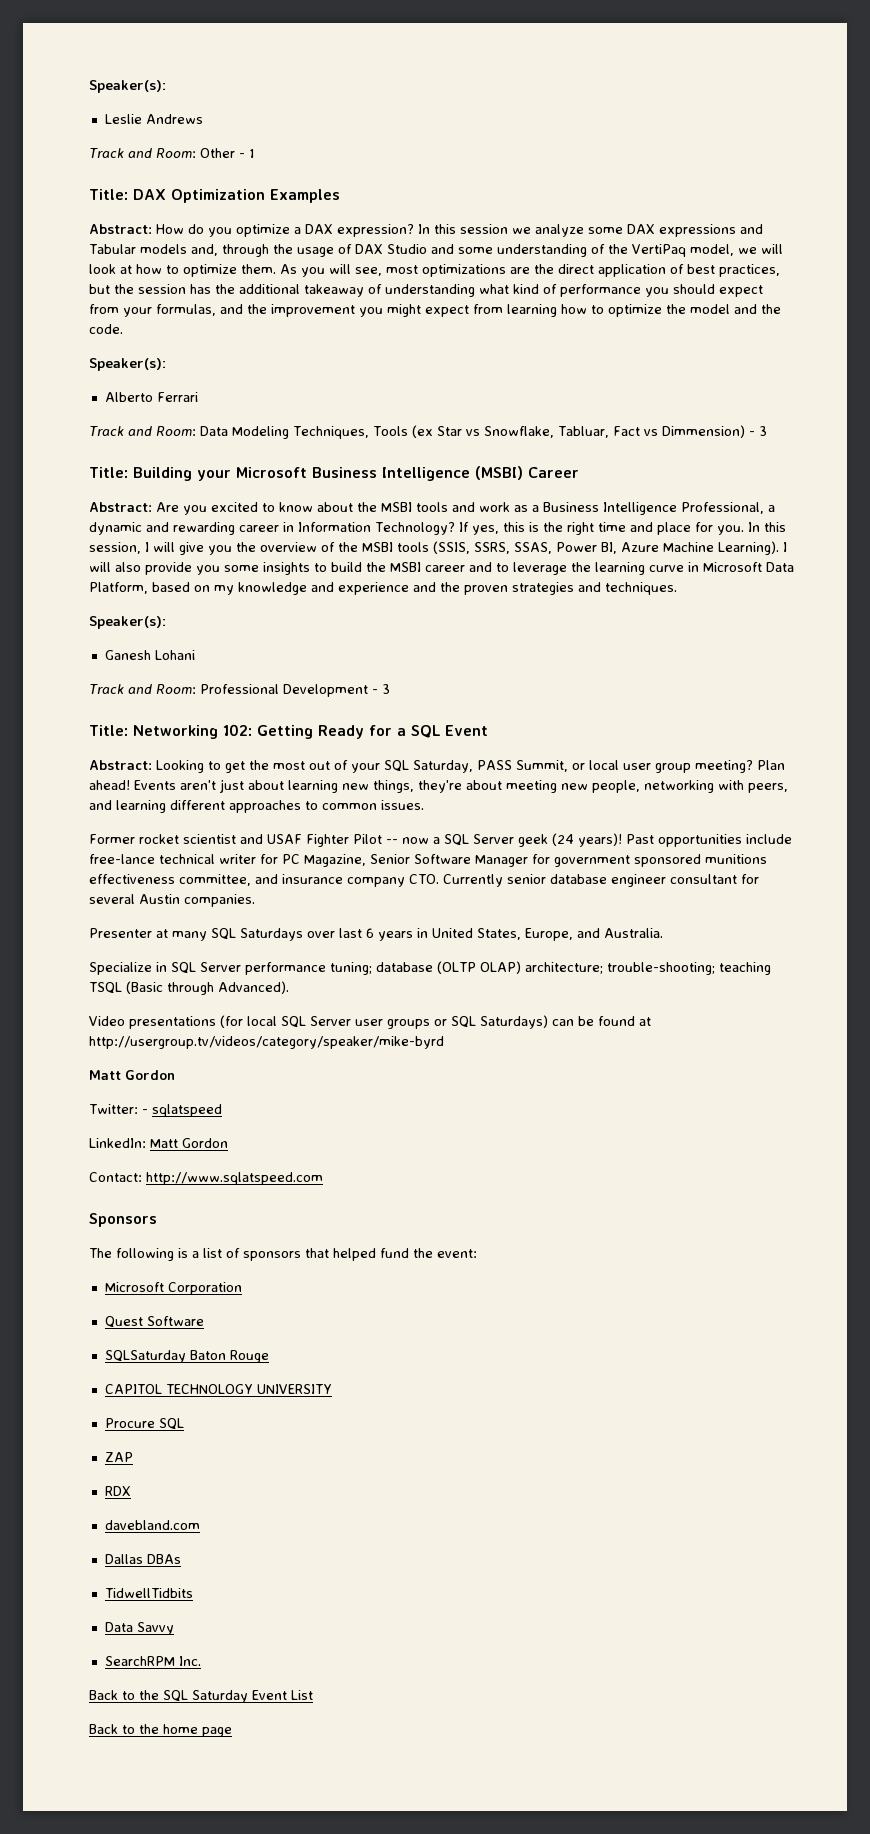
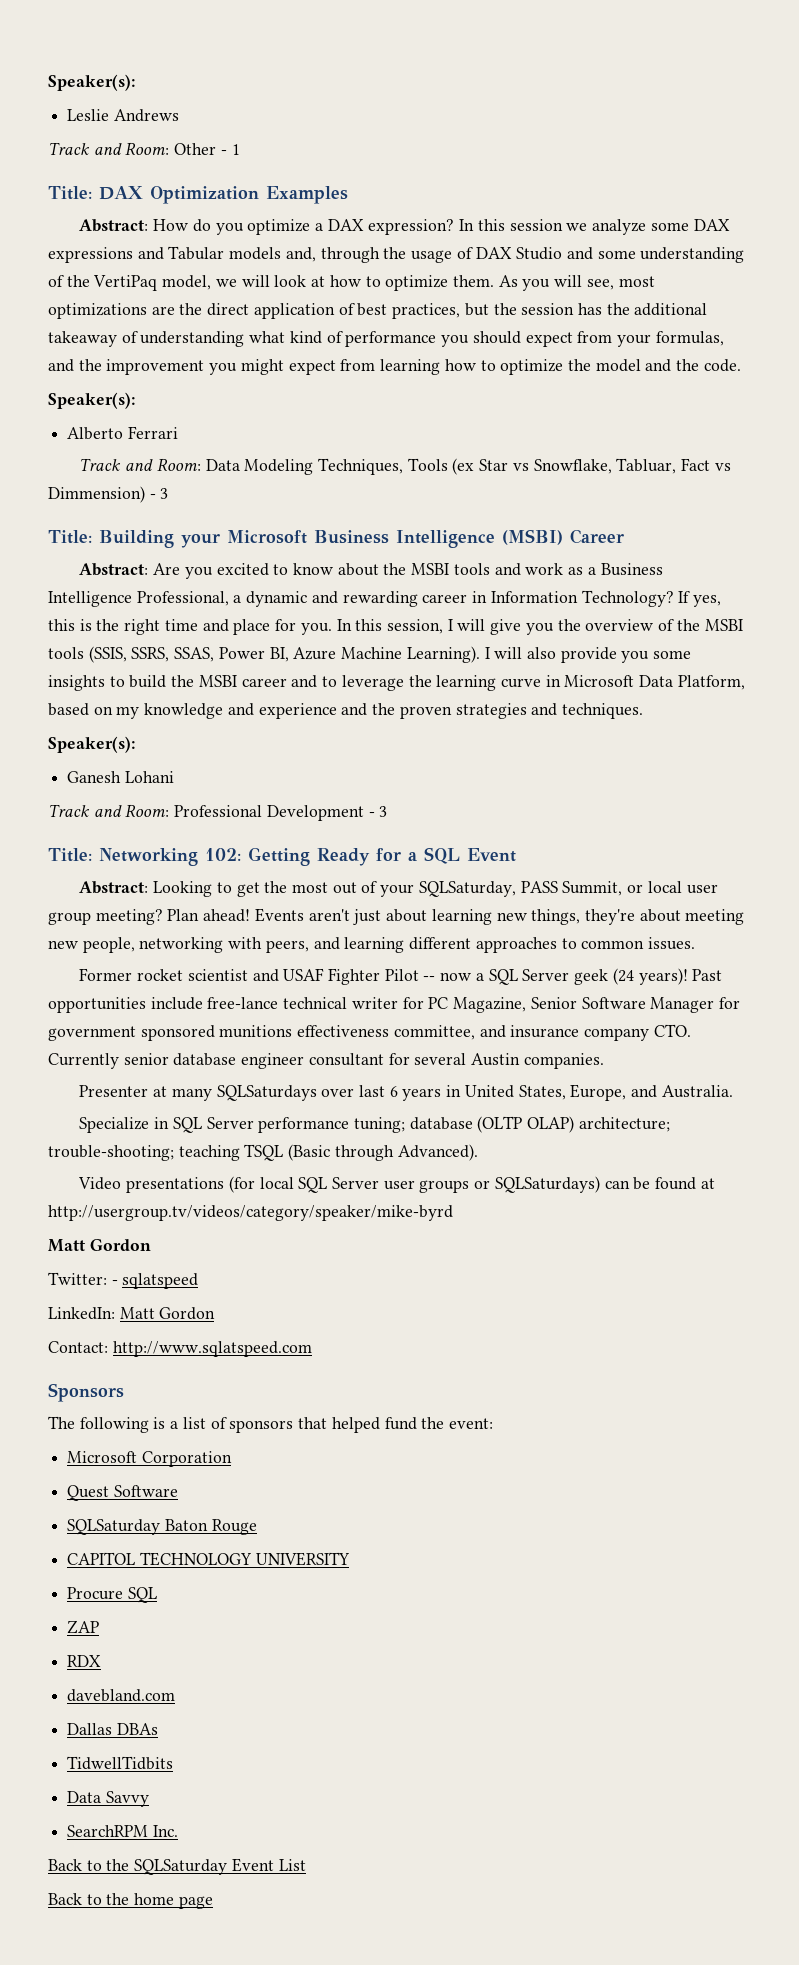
[384,760,473,773] SQL Saturday, -> [418,881,516,897] SQLSaturday,
[211,928,303,941] SQL Saturdays -> [216,1085,317,1101] SQLSaturdays
[451,1015,548,1029] SQL Saturdays) -> [494,1176,600,1193] SQLSaturdays)
[163,1690,248,1703] SQL Saturday -> [134,1859,228,1875] SQLSaturday

